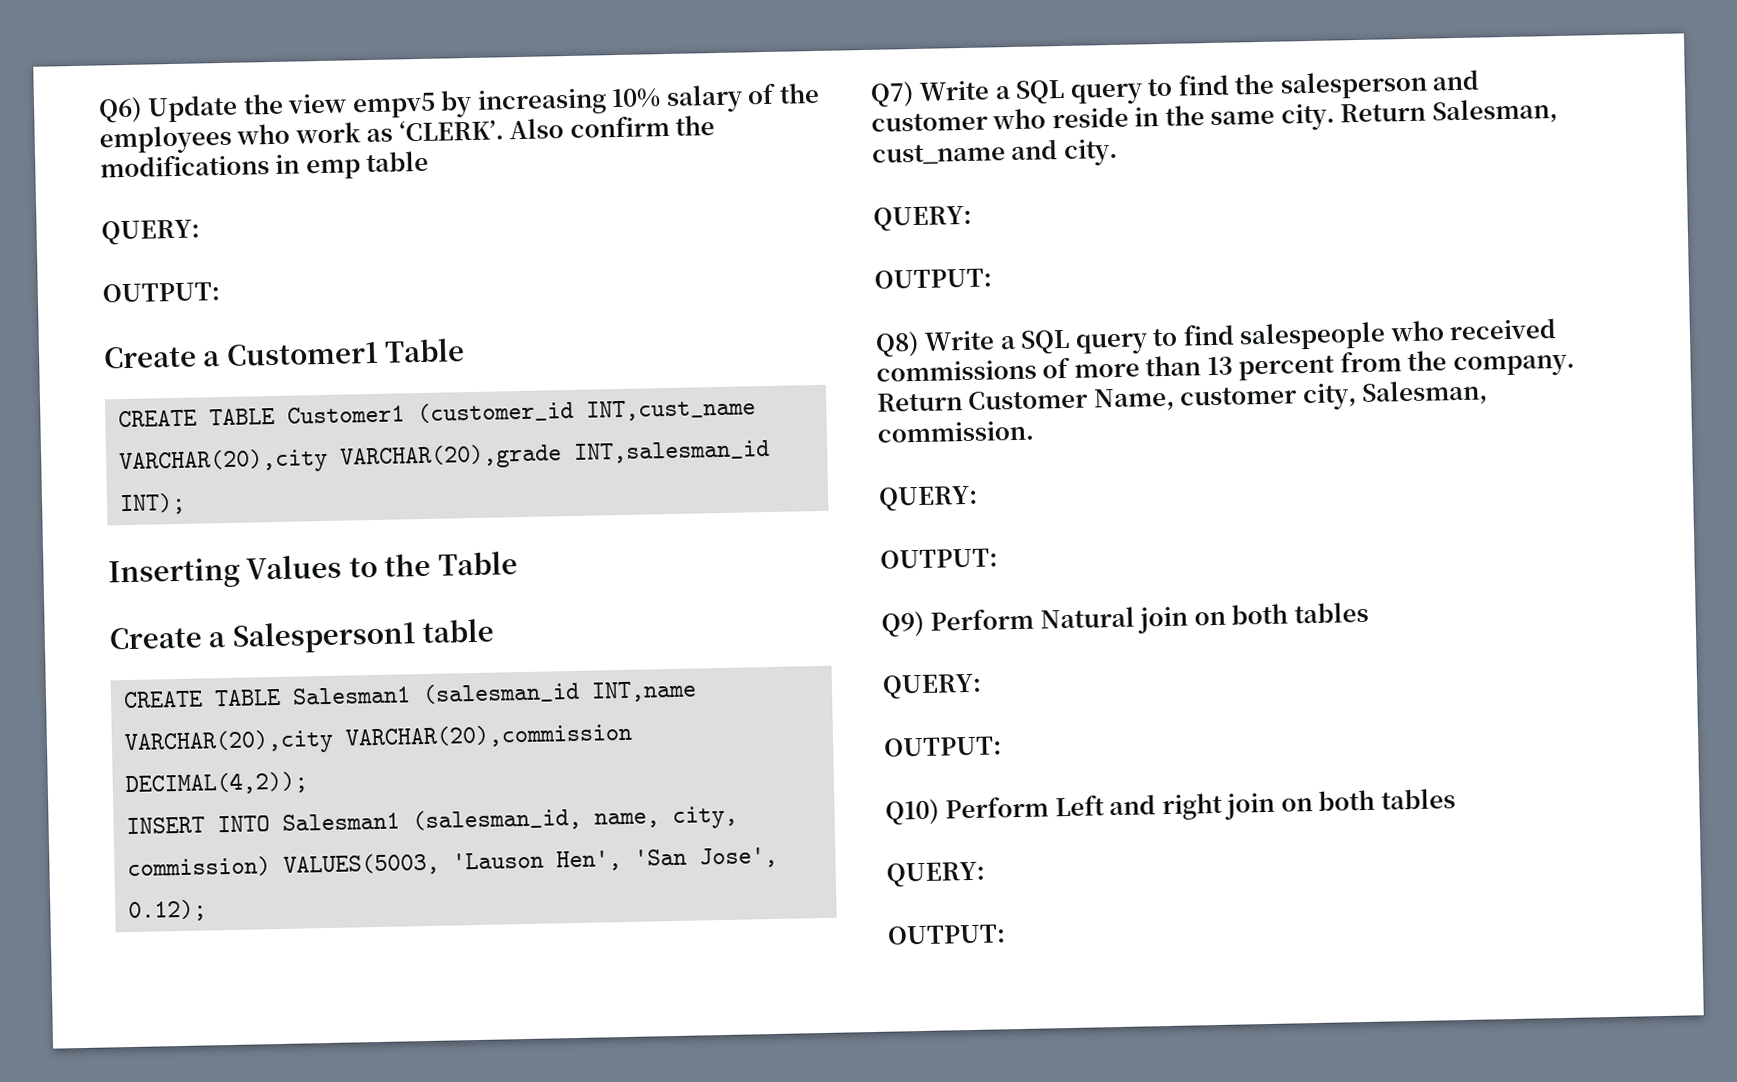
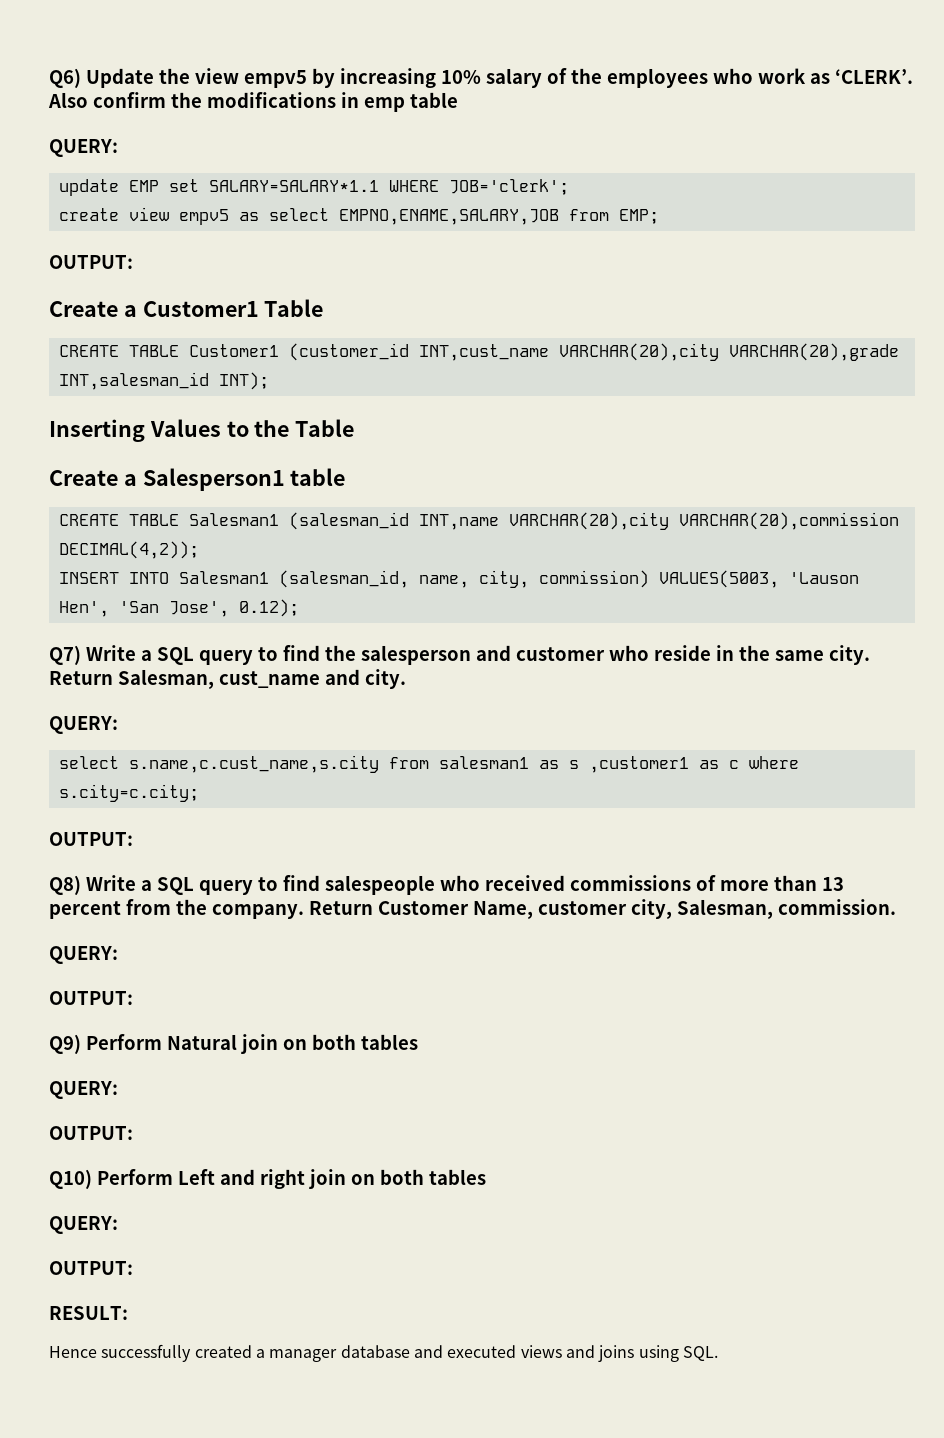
(200, 232) none -> [58,179,569,196] [58,207,659,225] // update EMP set SALARY=SALARY*1.1 WHERE JOB='clerk'; // create view empv5 as select EMPNO,ENAME,SALARY,JOB from EMP;
(972, 218) none -> [58,755,799,773] [58,784,199,802] // select s.name,c.cust_name,s.city from salesman1 as s ,customer1 as c where s.city=c.city;
(1006, 934) none -> [49,1306,128,1320] [49,1344,718,1362] // RESULT: // Hence successfully created a manager database and executed views and joins using SQL.

